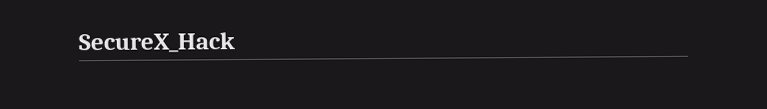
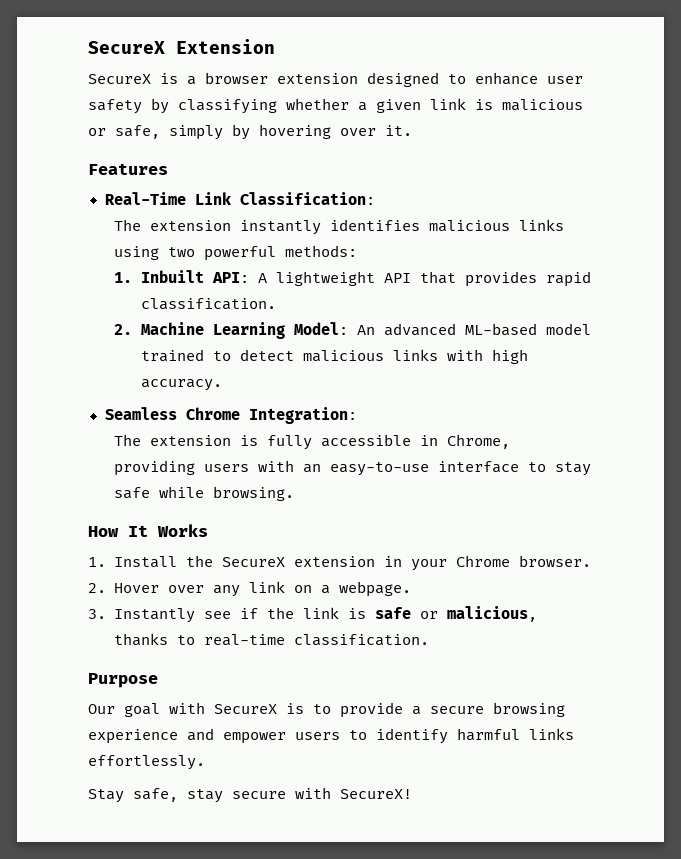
[78,32,235,54] SecureX_Hack -> [88,39,275,54] [88,72,583,87] [88,98,583,114] [88,124,412,140] [88,163,168,175] [104,192,375,205] [114,219,565,235] [114,245,358,261] [114,270,591,287] [140,298,276,310] [114,322,591,339] [140,349,528,364] [140,379,222,391] [104,407,357,424] [114,434,511,450] [114,460,592,476] [114,486,295,501] [88,524,208,537] [88,555,592,571] [88,581,412,597] [88,606,538,623] [114,633,430,646] [88,673,158,688] [88,702,565,718] [88,728,574,744] [88,755,205,770] [88,787,412,803] SecureX Extension // SecureX is a browser extension designed to enhance user safety by classifying whether a given link is malicious or safe, simply by hovering over it. // Features // Real-Time Link Classification: // The extension instantly identifies malicious links using two powerful methods: // 1. Inbuilt API: A lightweight API that provides rapid classification. // 2. Machine Learning Model: An advanced ML-based model trained to detect malicious links with high accuracy. // Seamless Chrome Integration: // The extension is fully accessible in Chrome, providing users with an easy-to-use interface to stay safe while browsing. // How It Works // 1. Install the SecureX extension in your Chrome browser. // 2. Hover over any link on a webpage. // 3. Instantly see if the link is safe or malicious, thanks to real-time classification. // Purpose // Our goal with SecureX is to provide a secure browsing experience and empower users to identify harmful links effortlessly. // Stay safe, stay secure with SecureX!

